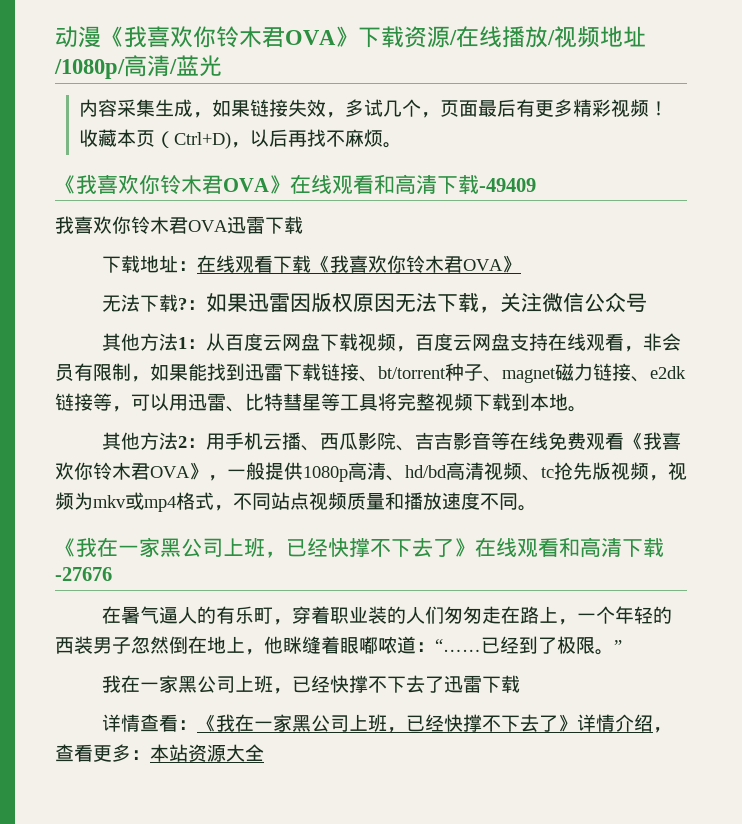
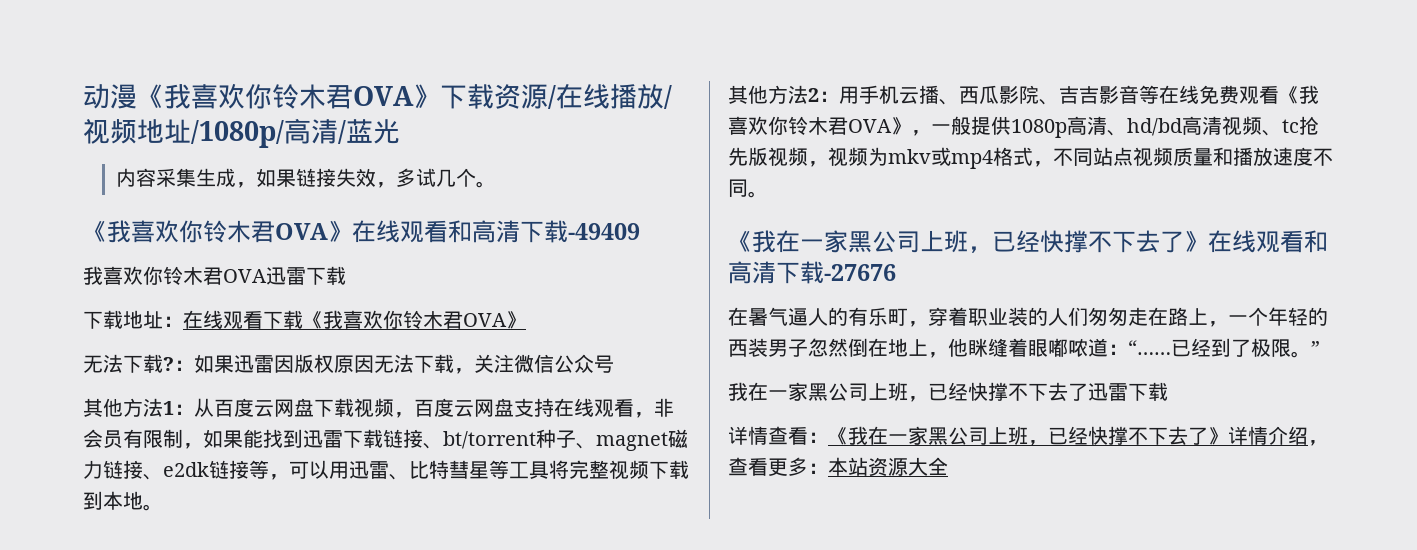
[421,99,669,118] [79,129,384,149] ，页面最后有更多精彩视频！收藏本页（Ctrl+D)，以后再找不麻烦 -> (476, 177) none

